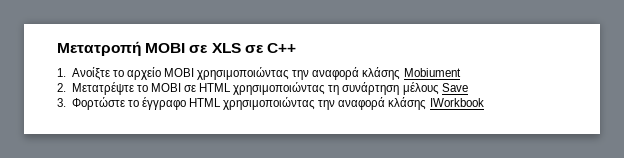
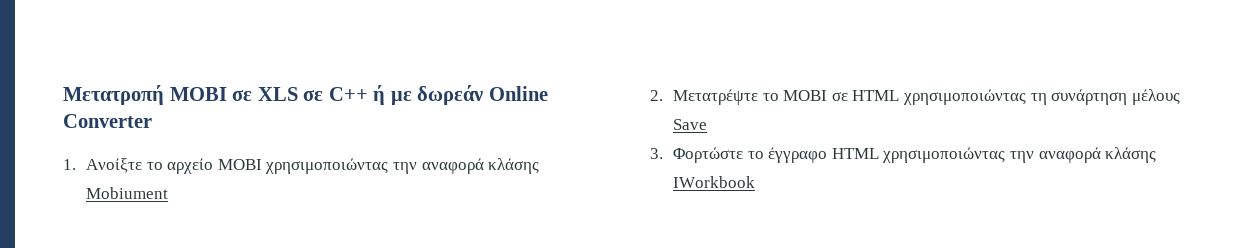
(296, 48) none -> [373,85,548,105] [63,114,152,128] ή με δωρεάν Online Converter

